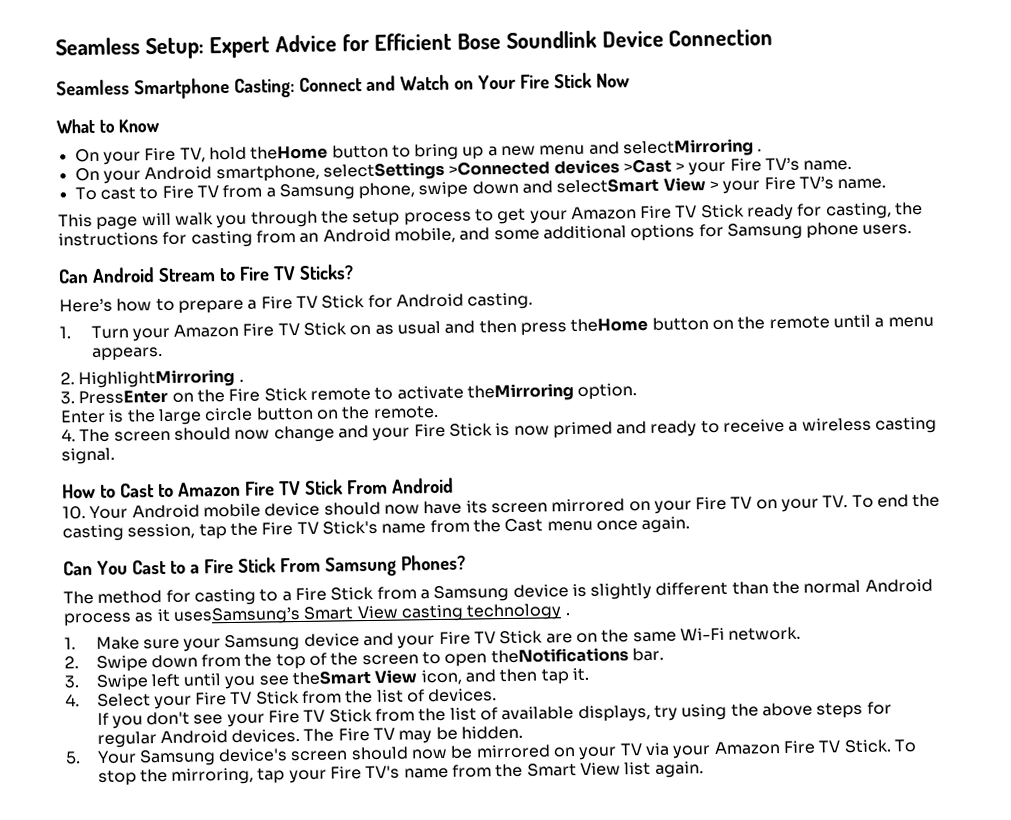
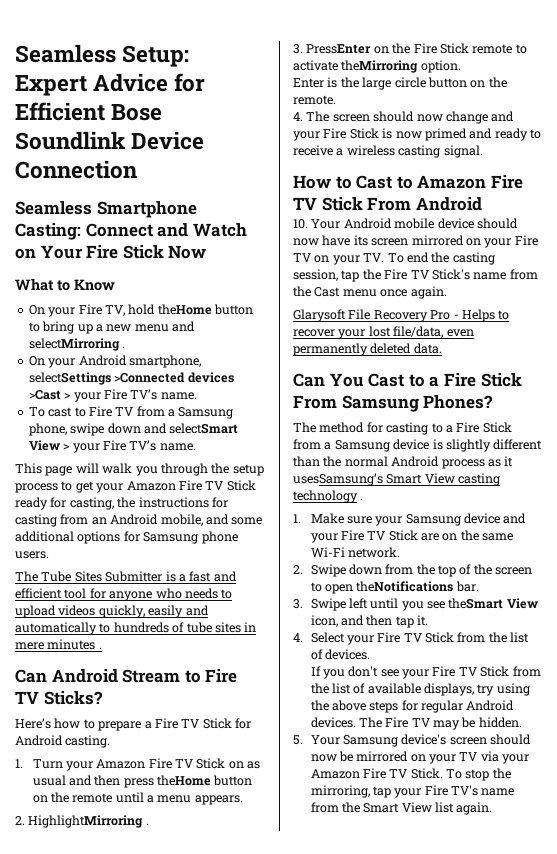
(913, 229) none -> [15,571,237,582] [15,588,233,601] [15,605,209,618] [15,622,257,635] [15,639,102,650] // The Tube Sites Submitter is a fast and efficient tool for anyone who needs to upload videos quickly, easily and automatically to hundreds of tube sites in mere minutes .
(691, 525) none -> [293,309,510,322] [293,326,474,339] [293,343,442,356] // Glarysoft File Recovery Pro - Helps to recover your lost file/data, even permanently deleted data.

